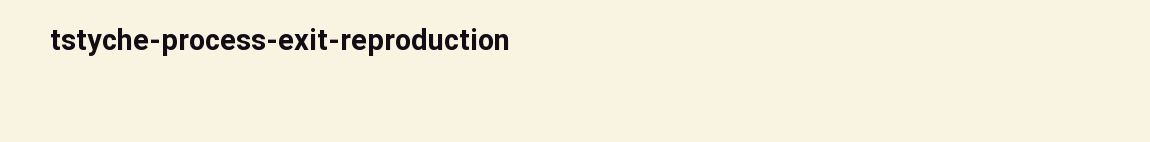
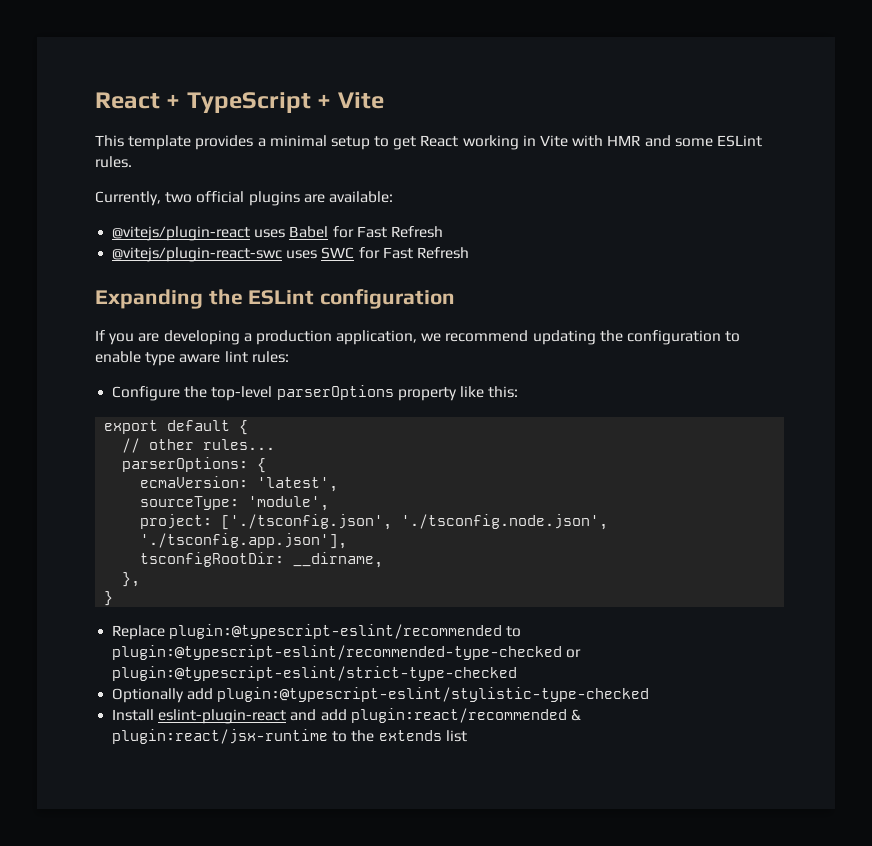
[50,28,510,56] tstyche-process-exit-reproduction -> [95,92,384,113] [95,135,762,150] [95,156,132,168] [95,191,393,206] [112,226,443,241] [112,247,469,262] [95,289,456,309] [95,330,741,345] [95,351,289,366] [112,385,519,401] [104,420,249,435] [122,438,276,453] [122,457,267,473] [140,476,339,492] [140,496,330,511] [140,514,609,530] [140,533,348,549] [140,552,384,568] [122,572,141,587] [104,591,114,606] [112,624,522,640] [112,645,582,660] [112,666,518,681] [112,687,650,703] [112,708,581,724] [112,729,467,744] React + TypeScript + Vite // This template provides a minimal setup to get React working in Vite with HMR and some ESLint rules. // Currently, two official plugins are available: // @vitejs/plugin-react uses Babel for Fast Refresh // @vitejs/plugin-react-swc uses SWC for Fast Refresh // Expanding the ESLint configuration // If you are developing a production application, we recommend updating the configuration to enable type aware lint rules: // Configure the top-level parserOptions property like this: // export default { // // other rules... // parserOptions: { // ecmaVersion: 'latest', // sourceType: 'module', // project: ['./tsconfig.json', './tsconfig.node.json', './tsconfig.app.json'], // tsconfigRootDir: __dirname, // }, // } // Replace plugin:@typescript-eslint/recommended to plugin:@typescript-eslint/recommended-type-checked or plugin:@typescript-eslint/strict-type-checked // Optionally add plugin:@typescript-eslint/stylistic-type-checked // Install eslint-plugin-react and add plugin:react/recommended & plugin:react/jsx-runtime to the extends list

